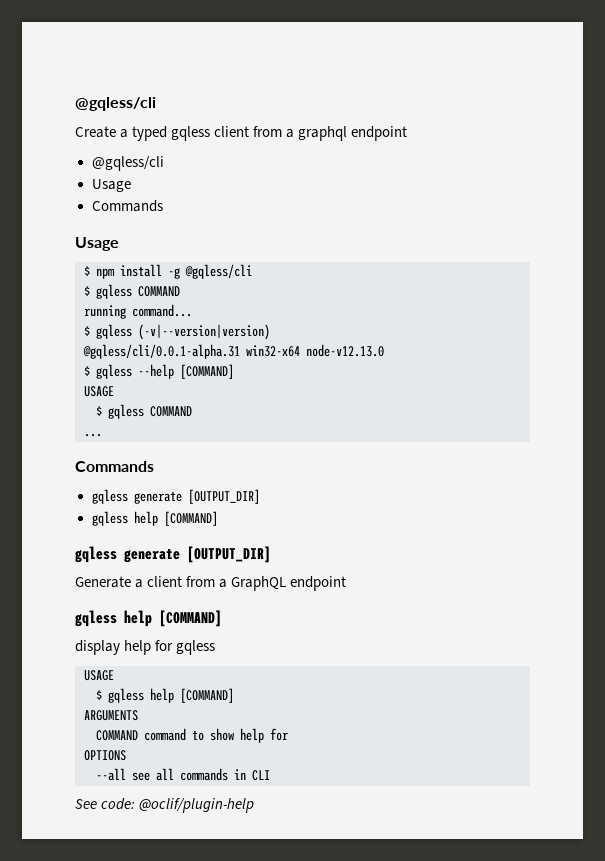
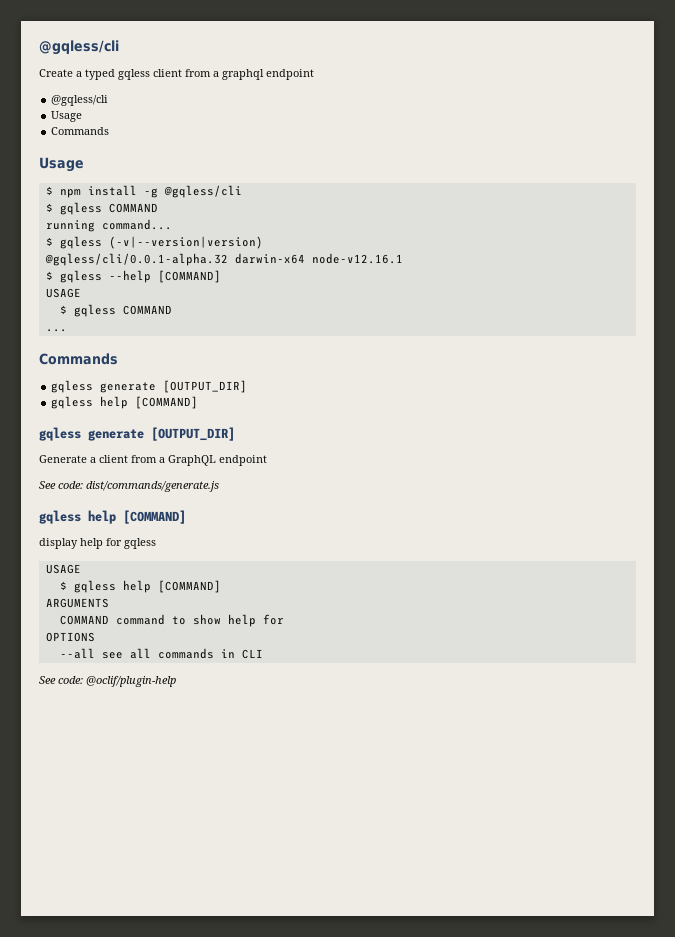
[83,344,384,359] @gqless/cli/0.0.1-alpha.31 win32-x64 node-v12.13.0 -> [44,253,403,266] @gqless/cli/0.0.1-alpha.32 darwin-x64 node-v12.16.1
(347, 583) none -> [39,481,219,492] // See code: dist/commands/generate.js

